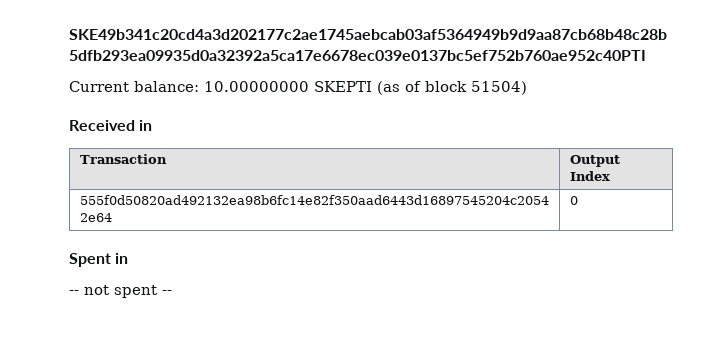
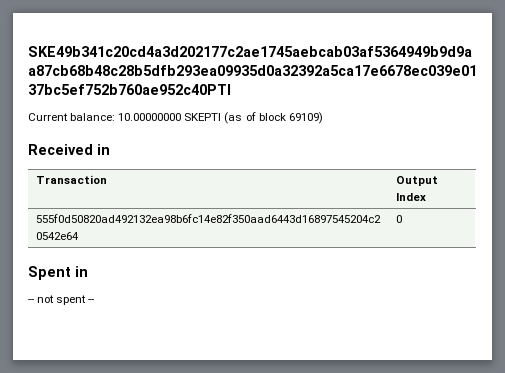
[471,81,527,95] 51504) -> [288,112,323,124] 69109)

